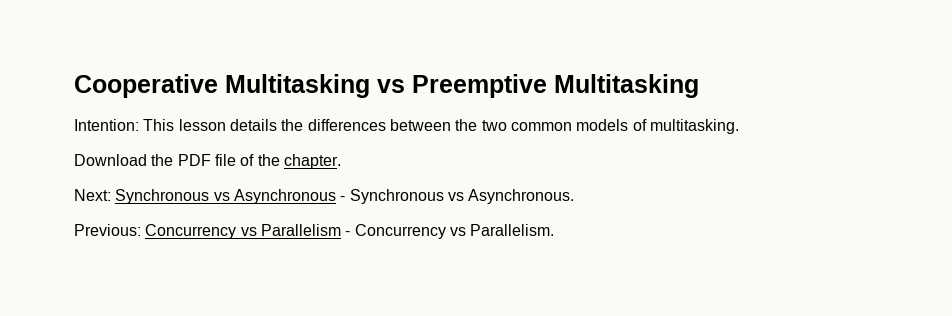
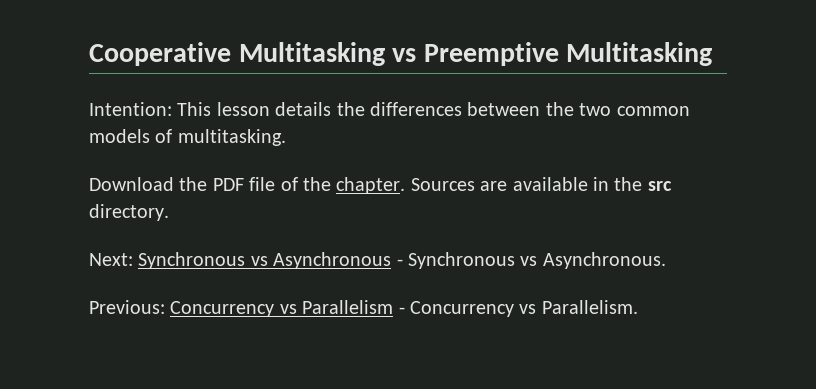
(341, 161) none -> [410,177,672,191] [89,204,169,221] Sources are available in the src directory.

